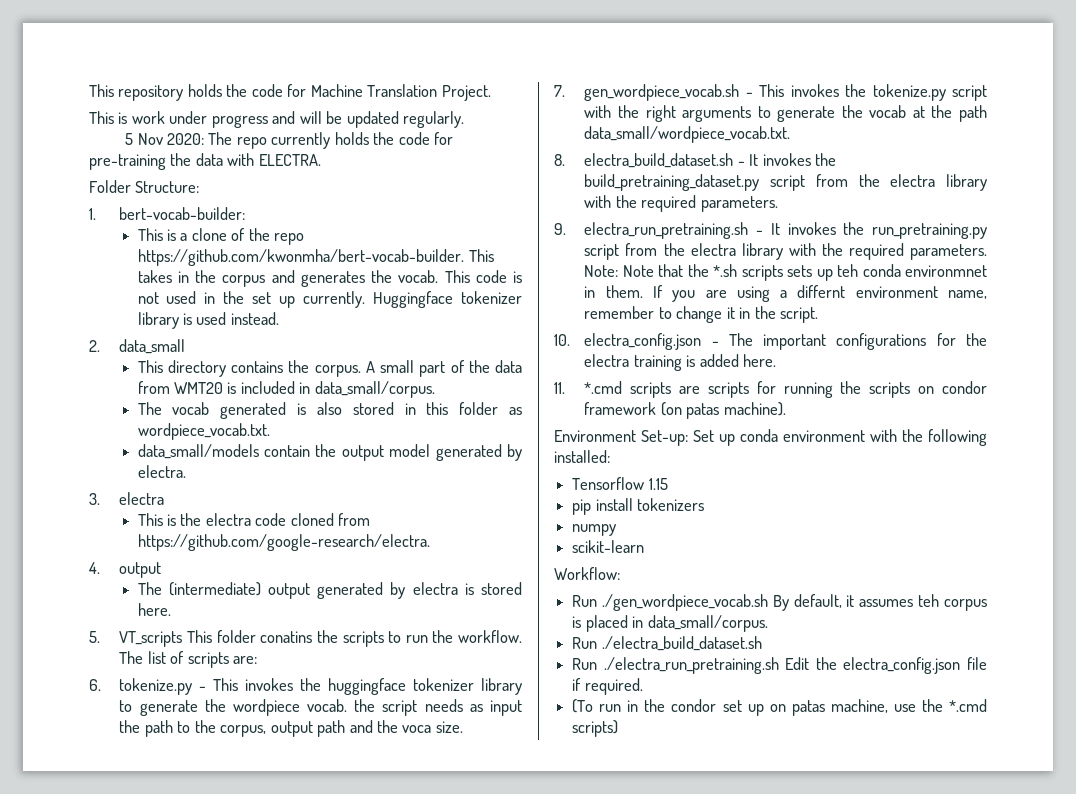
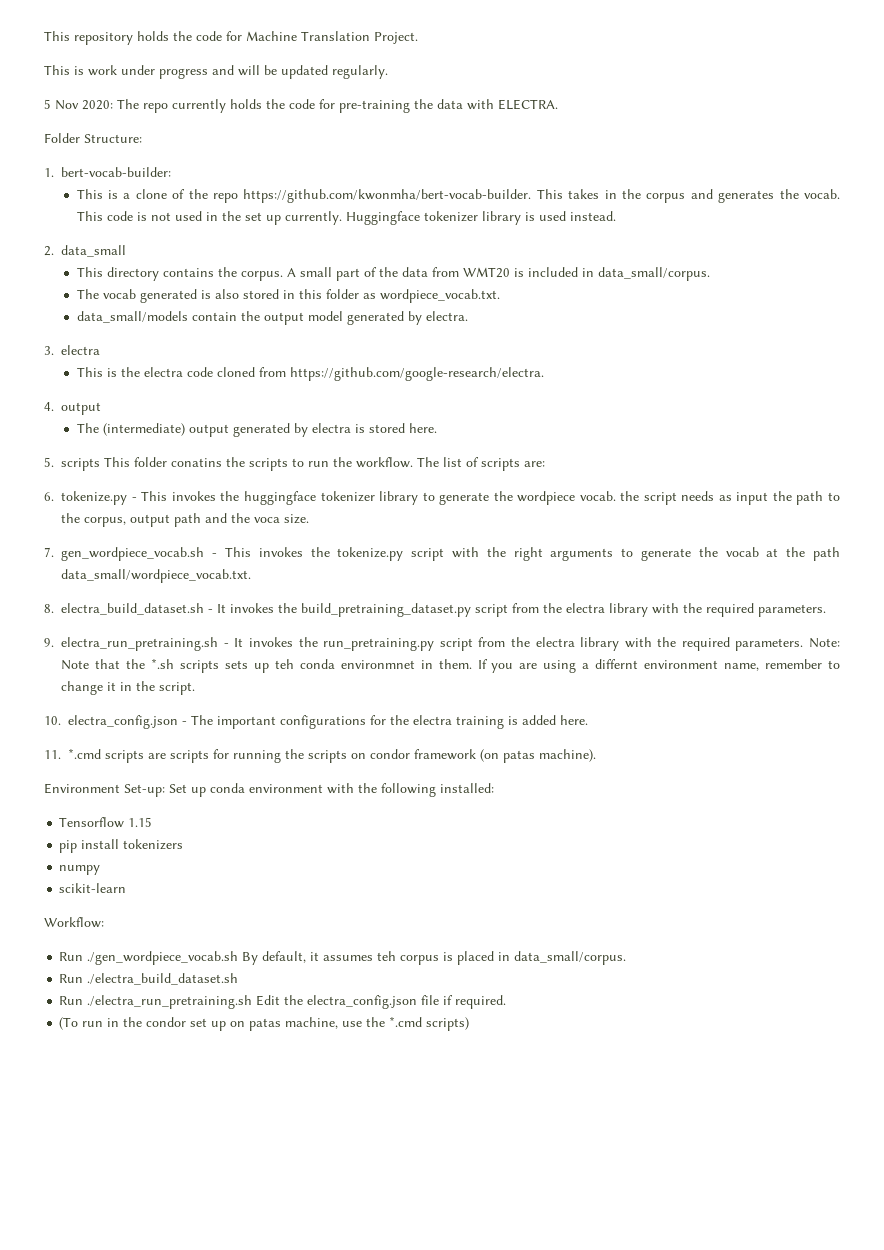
[119,631,183,647] VT_scripts -> [61,458,101,471] scripts

